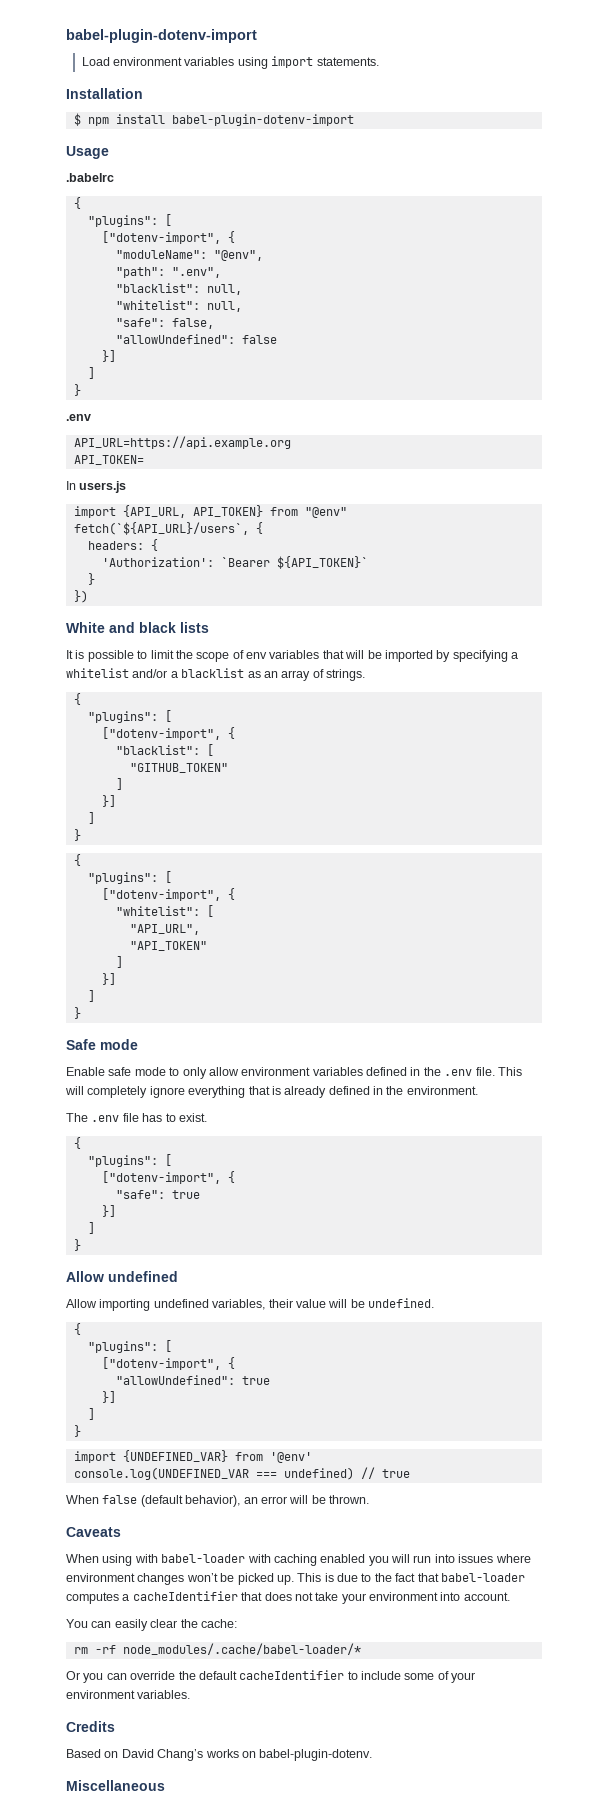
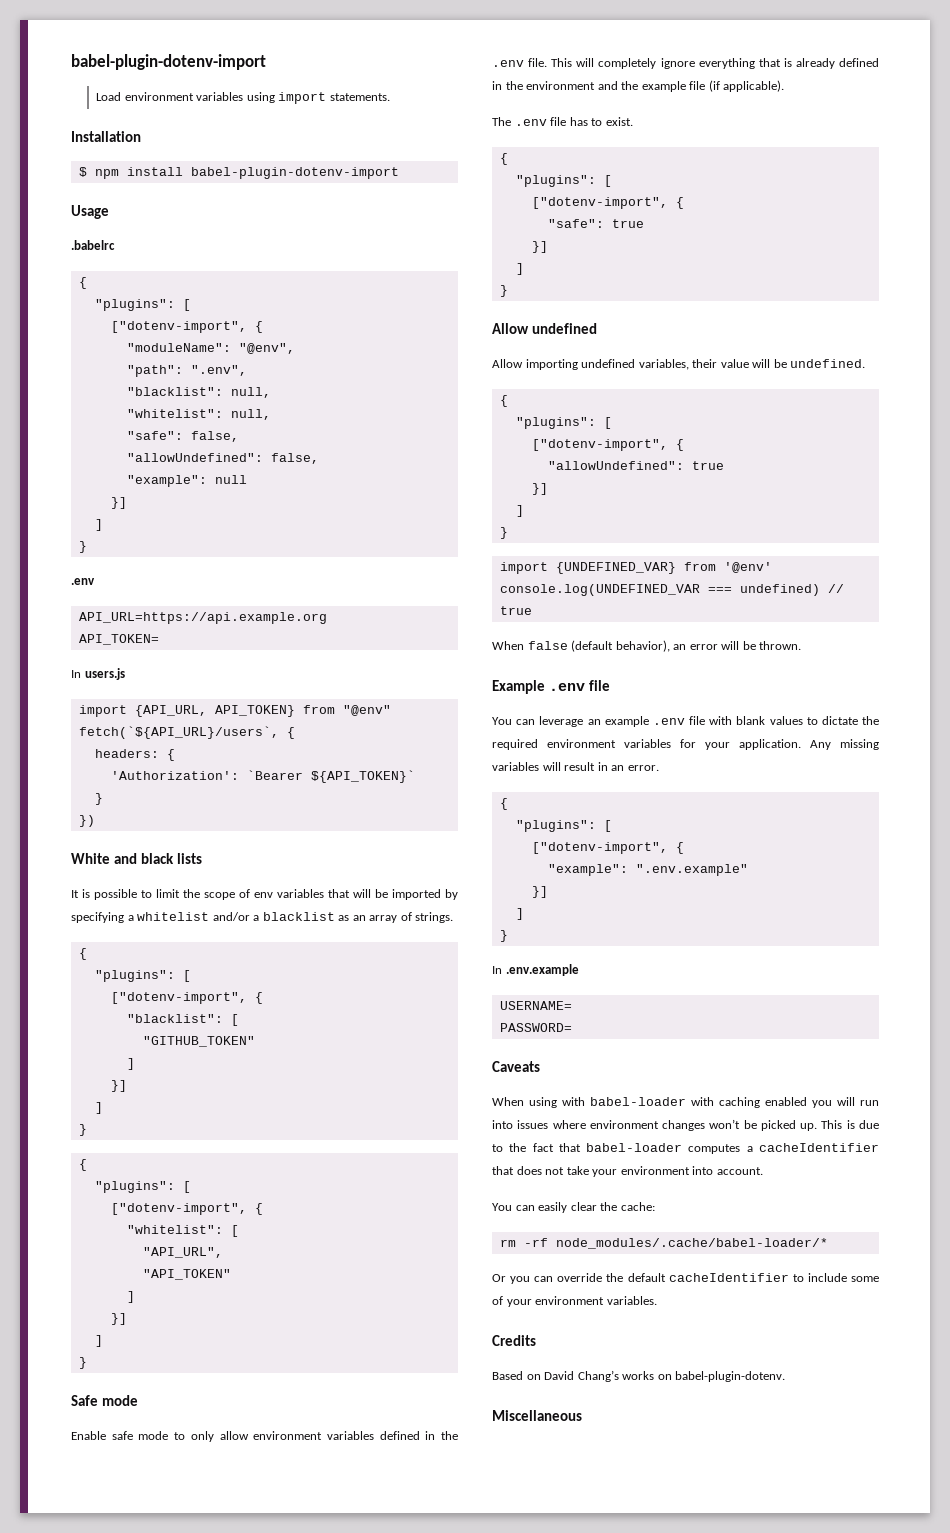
[241,335,277,344] false -> [270,453,319,464] [126,475,247,487] false, // "example": null
[406,1086,478,1095] environment. -> [526,80,785,92] environment and the example file (if applicable).
(369, 1499) none -> [492,680,611,694] [492,716,879,727] [492,739,879,750] [492,762,659,771] [499,798,508,810] [515,820,612,832] [531,842,684,854] [547,864,748,876] [531,886,548,898] [515,908,524,920] [499,930,508,942] [492,964,579,976] [499,1001,572,1010] [499,1023,572,1032] // Example .env file // You can leverage an example .env file with blank values to dictate the required environment variables for your application. Any missing variables will result in an error. // { // "plugins": [ // ["dotenv-import", { // "example": ".env.example" // }] // ] // } // In .env.example // USERNAME= // PASSWORD=

